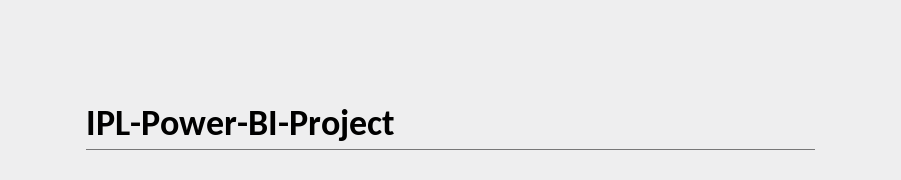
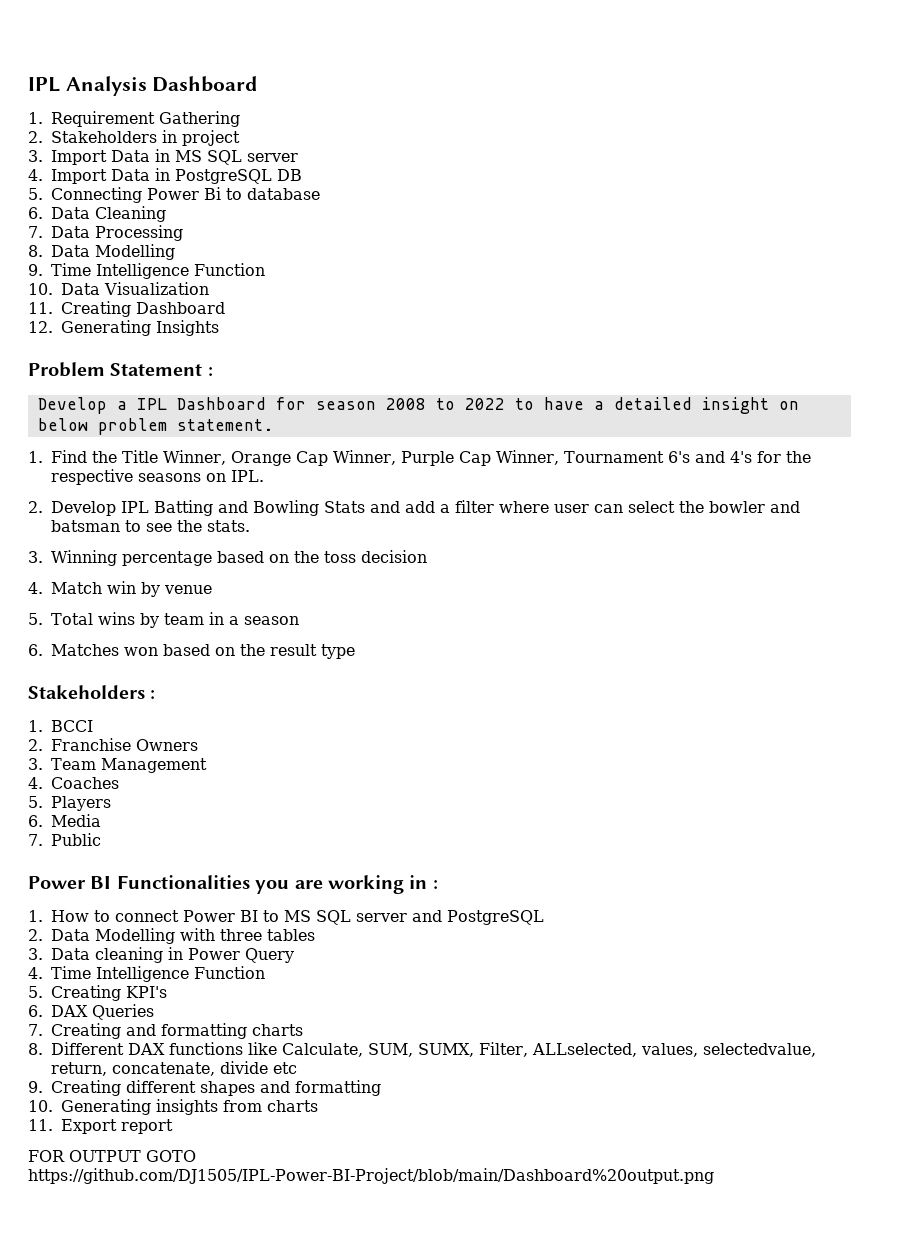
[86,109,394,141] IPL-Power-BI-Project -> [28,76,258,96] [28,111,240,127] [28,130,240,146] [28,149,298,165] [28,168,302,184] [28,187,320,203] [28,206,166,222] [28,225,183,241] [28,244,175,260] [28,263,265,279] [28,282,209,295] [28,301,225,317] [28,320,219,336] [28,362,213,377] [37,397,799,414] [37,418,273,435] [28,450,811,466] [51,469,264,485] [28,500,800,516] [51,520,250,532] [28,550,427,566] [28,581,212,597] [28,612,299,628] [28,644,355,659] [28,685,156,699] [28,720,93,732] [28,738,198,751] [28,758,207,773] [28,777,119,789] [28,796,111,811] [28,814,101,827] [28,833,101,846] [28,875,438,894] [28,910,544,925] [28,928,315,944] [28,947,294,963] [28,966,265,982] [28,985,167,1001] [28,1004,154,1020] [28,1023,303,1039] [28,1042,816,1057] [51,1061,297,1076] [28,1080,381,1096] [28,1099,318,1115] [28,1119,173,1134] [28,1150,196,1162] [28,1168,714,1184] IPL Analysis Dashboard // 1. Requirement Gathering // 2. Stakeholders in project // 3. Import Data in MS SQL server // 4. Import Data in PostgreSQL DB // 5. Connecting Power Bi to database // 6. Data Cleaning // 7. Data Processing // 8. Data Modelling // 9. Time Intelligence Function // 10. Data Visualization // 11. Creating Dashboard // 12. Generating Insights // Problem Statement : // Develop a IPL Dashboard for season 2008 to 2022 to have a detailed insight on below problem statement. // 1. Find the Title Winner, Orange Cap Winner, Purple Cap Winner, Tournament 6's and 4's for the respective seasons on IPL. // 2. Develop IPL Batting and Bowling Stats and add a filter where user can select the bowler and batsman to see the stats. // 3. Winning percentage based on the toss decision // 4. Match win by venue // 5. Total wins by team in a season // 6. Matches won based on the result type // Stakeholders : // 1. BCCI // 2. Franchise Owners // 3. Team Management // 4. Coaches // 5. Players // 6. Media // 7. Public // Power BI Functionalities you are working in : // 1. How to connect Power BI to MS SQL server and PostgreSQL // 2. Data Modelling with three tables // 3. Data cleaning in Power Query // 4. Time Intelligence Function // 5. Creating KPI's // 6. DAX Queries // 7. Creating and formatting charts // 8. Different DAX functions like Calculate, SUM, SUMX, Filter, ALLselected, values, selectedvalue, return, concatenate, divide etc // 9. Creating different shapes and formatting // 10. Generating insights from charts // 11. Export report // FOR OUTPUT GOTO https://github.com/DJ1505/IPL-Power-BI-Project/blob/main/Dashboard%20output.png

